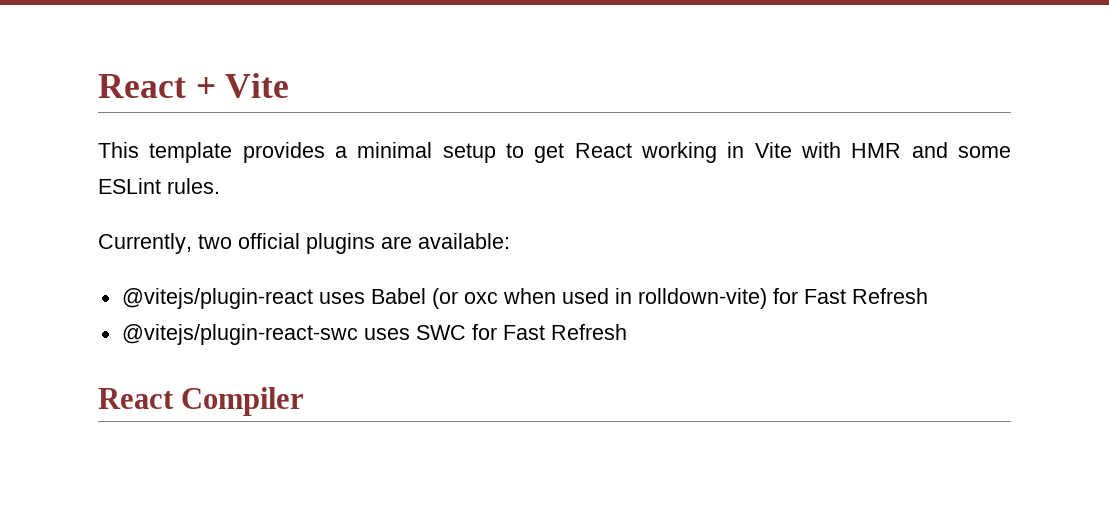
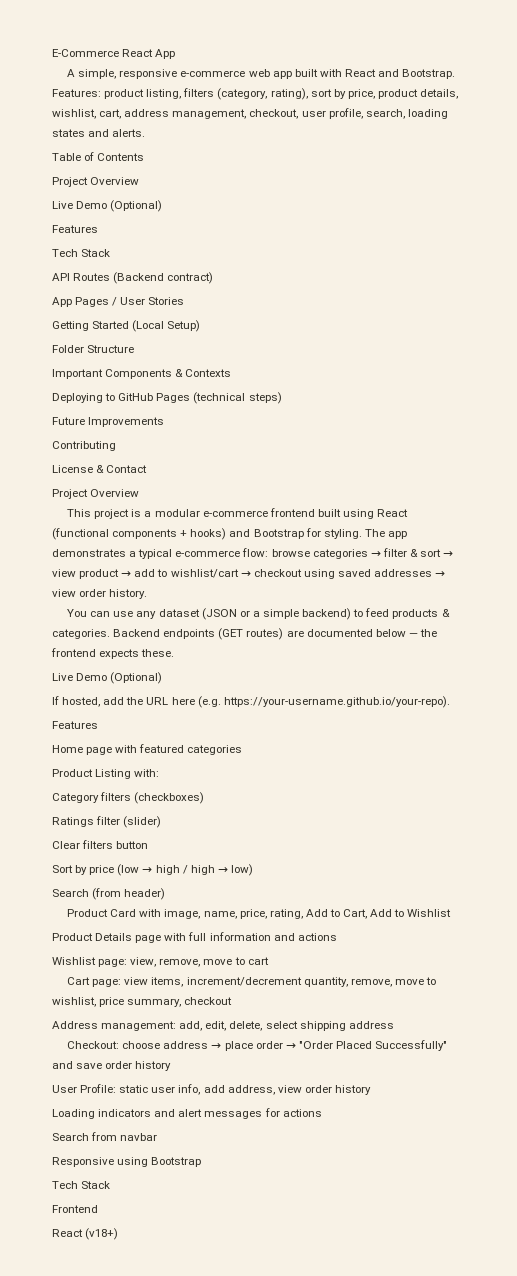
[98,73,290,98] [98,142,1012,163] [98,178,220,194] [98,233,510,254] [121,288,928,309] [121,324,627,345] [98,387,305,416] React + Vite // This template provides a minimal setup to get React working in Vite with HMR and some ESLint rules. // Currently, two official plugins are available: // @vitejs/plugin-react uses Babel (or oxc when used in rolldown-vite) for Fast Refresh // @vitejs/plugin-react-swc uses SWC for Fast Refresh // React Compiler -> [52,49,176,59] [67,69,456,79] [52,88,459,100] [52,108,448,119] [52,129,146,137] [52,152,145,161] [52,177,140,187] [52,200,163,212] [52,225,98,233] [52,249,111,257] [52,272,214,284] [52,297,185,307] [52,320,201,332] [52,345,135,353] [52,369,232,379] [52,392,282,404] [52,417,165,427] [52,441,116,451] [52,465,148,473] [52,489,140,499] [67,508,409,519] [52,528,407,540] [52,548,454,559] [52,569,446,579] [52,589,148,599] [67,608,450,620] [52,628,437,640] [51,648,175,659] [52,672,163,684] [52,696,450,708] [52,721,98,729] [52,744,243,755] [52,769,160,779] [52,792,205,804] [52,816,162,828] [52,840,149,849] [52,864,253,876] [52,888,166,900] [67,909,452,919] [52,932,337,943] [52,957,269,967] [67,977,436,987] [52,997,233,1007] [52,1021,394,1031] [67,1040,448,1051] [52,1061,172,1071] [52,1084,371,1095] [52,1108,322,1119] [52,1132,158,1141] [52,1157,202,1167] [52,1181,111,1189] [52,1205,98,1213] [52,1228,119,1240] E-Commerce React App // A simple, responsive e-commerce web app built with React and Bootstrap. Features: product listing, filters (category, rating), sort by price, product details, wishlist, cart, address management, checkout, user profile, search, loading states and alerts. // Table of Contents // Project Overview // Live Demo (Optional) // Features // Tech Stack // API Routes (Backend contract) // App Pages / User Stories // Getting Started (Local Setup) // Folder Structure // Important Components & Contexts // Deploying to GitHub Pages (technical steps) // Future Improvements // Contributing // License & Contact // Project Overview // This project is a modular e-commerce frontend built using React (functional components + hooks) and Bootstrap for styling. The app demonstrates a typical e-commerce flow: browse categories → filter & sort → view product → add to wishlist/cart → checkout using saved addresses → view order history. // You can use any dataset (JSON or a simple backend) to feed products & categories. Backend endpoints (GET routes) are documented below — the frontend expects these. // Live Demo (Optional) // If hosted, add the URL here (e.g. https://your-username.github.io/your-repo). // Features // Home page with featured categories // Product Listing with: // Category filters (checkboxes) // Ratings filter (slider) // Clear filters button // Sort by price (low → high / high → low) // Search (from header) // Product Card with image, name, price, rating, Add to Cart, Add to Wishlist // Product Details page with full information and actions // Wishlist page: view, remove, move to cart // Cart page: view items, increment/decrement quantity, remove, move to wishlist, price summary, checkout // Address management: add, edit, delete, select shipping address // Checkout: choose address → place order → "Order Placed Successfully" and save order history // User Profile: static user info, add address, view order history // Loading indicators and alert messages for actions // Search from navbar // Responsive using Bootstrap // Tech Stack // Frontend // React (v18+)

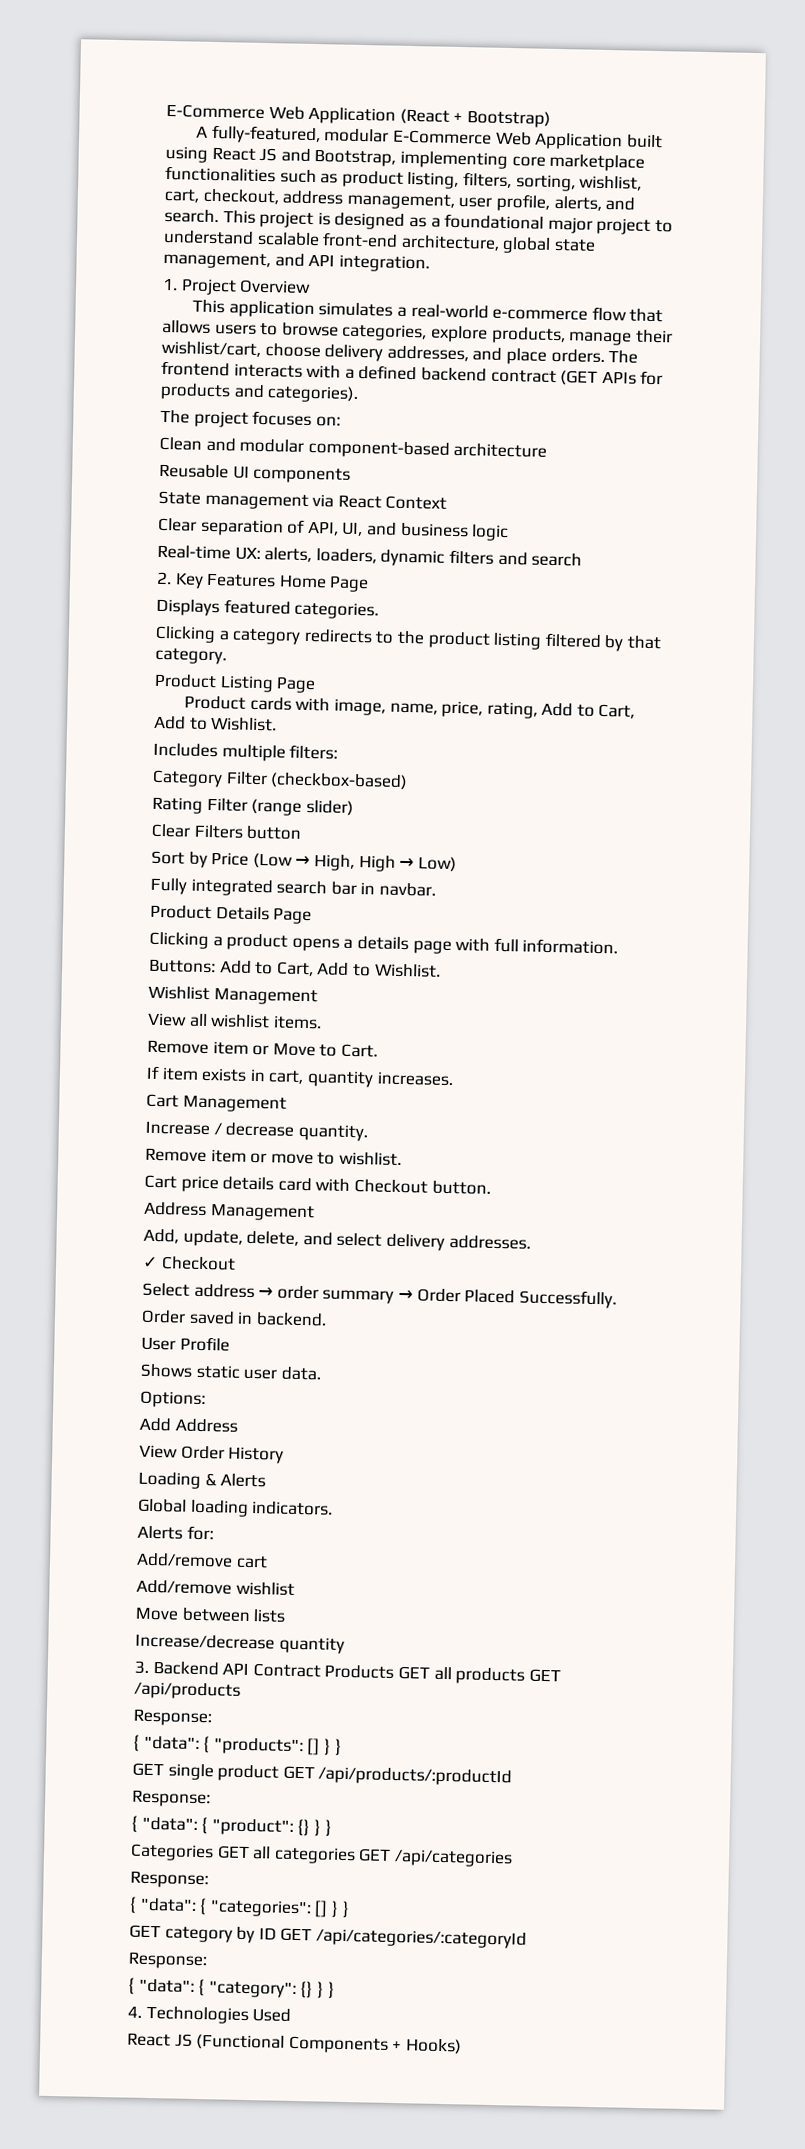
[52,49,176,59] [67,69,456,79] [52,88,459,100] E-Commerce React App // A simple, responsive e-commerce web app built with React and Bootstrap. Features: product listing, filters (category, rating), sort by price, product details, -> [166,103,551,128] [196,124,663,151] [165,145,646,172] [165,165,576,192] E-Commerce Web Application (React + Bootstrap) // A fully-featured, modular E-Commerce Web Application built using React JS and Bootstrap, implementing core marketplace functionalities such as product listing, filters, sorting,
(122, 114) none -> [202,188,280,205] checkout,
[249,109,299,119] checkout, -> (455, 201) none
[365,109,448,119] [52,129,146,137] [52,152,145,161] [52,177,140,187] [52,200,163,212] [52,225,98,233] [52,249,111,257] [52,272,214,284] [52,297,185,307] [52,320,201,332] [52,345,135,353] [52,369,232,379] [52,392,282,404] [52,417,165,427] [52,441,116,451] [52,465,148,473] [52,489,140,499] [67,508,409,519] [52,528,407,540] [52,548,454,559] [52,569,446,579] [52,589,148,599] [67,608,450,620] [52,628,437,640] [51,648,175,659] [52,672,163,684] [52,696,450,708] [52,721,98,729] [52,744,243,755] [52,769,160,779] [52,792,205,804] [52,816,162,828] [52,840,149,849] [52,864,253,876] [52,888,166,900] [67,909,137,917] search, loading states and alerts. // Table of Contents // Project Overview // Live Demo (Optional) // Features // Tech Stack // API Routes (Backend contract) // App Pages / User Stories // Getting Started (Local Setup) // Folder Structure // Important Components & Contexts // Deploying to GitHub Pages (technical steps) // Future Improvements // Contributing // License & Contact // Project Overview // This project is a modular e-commerce frontend built using React (functional components + hooks) and Bootstrap for styling. The app demonstrates a typical e-commerce flow: browse categories → filter & sort → view product → add to wishlist/cart → checkout using saved addresses → view order history. // You can use any dataset (JSON or a simple backend) to feed products & categories. Backend endpoints (GET routes) are documented below — the frontend expects these. // Live Demo (Optional) // If hosted, add the URL here (e.g. https://your-username.github.io/your-repo). // Features // Home page with featured categories // Product Listing with: // Category filters (checkboxes) // Ratings filter (slider) // Clear filters button // Sort by price (low → high / high → low) // Search (from header) // Product Card -> [553,195,636,211] [164,208,673,235] [163,229,596,254] [163,251,430,273] [162,277,312,296] [192,299,664,323] [162,319,673,346] [161,340,639,365] [161,360,664,386] [160,382,360,403] [160,409,341,428] [159,436,548,459] [159,463,352,484] [158,490,448,510] [158,517,510,542] [157,544,583,567] [156,571,370,593] [156,598,380,620] [155,625,662,652] [155,647,227,665] [154,673,317,694] [184,695,292,711] alerts, and search. This project is designed as a foundational major project to understand scalable front-end architecture, global state management, and API integration. // 1. Project Overview // This application simulates a real-world e-commerce flow that allows users to browse categories, explore products, manage their wishlist/cart, choose delivery addresses, and place orders. The frontend interacts with a defined backend contract (GET APIs for products and categories). // The project focuses on: // Clean and modular component-based architecture // Reusable UI components // State management via React Context // Clear separation of API, UI, and business logic // Real-time UX: alerts, loaders, dynamic filters and search // 2. Key Features Home Page // Displays featured categories. // Clicking a category redirects to the product listing filtered by that category. // Product Listing Page // Product cards
[407,909,452,917] [52,932,337,943] [52,957,269,967] [67,977,436,987] [52,997,233,1007] [52,1021,394,1031] [67,1040,448,1051] [52,1061,172,1071] [52,1084,371,1095] [52,1108,322,1119] [52,1132,158,1141] [52,1157,202,1167] [52,1181,111,1189] [52,1205,98,1213] [52,1228,119,1240] Wishlist // Product Details page with full information and actions // Wishlist page: view, remove, move to cart // Cart page: view items, increment/decrement quantity, remove, move to wishlist, price summary, checkout // Address management: add, edit, delete, select shipping address // Checkout: choose address → place order → "Order Placed Successfully" and save order history // User Profile: static user info, add address, view order history // Loading indicators and alert messages for actions // Search from navbar // Responsive using Bootstrap // Tech Stack // Frontend // React (v18+) -> [210,717,278,732] [153,742,339,762] [152,769,409,791] [152,796,354,816] [151,823,303,840] [151,850,457,873] [150,877,436,897] [150,904,313,925] [149,931,619,955] [149,958,441,978] [148,985,318,1006] [147,1012,322,1030] [147,1039,378,1058] [146,1065,454,1088] [146,1093,287,1113] [145,1120,368,1142] [145,1147,402,1166] [144,1174,491,1195] [144,1201,315,1222] [143,1228,531,1251] [143,1256,236,1271] [142,1282,617,1309] [141,1309,327,1327] [141,1336,230,1352] [140,1363,322,1381] [140,1390,206,1409] [139,1417,238,1433] [139,1444,285,1464] [138,1471,267,1489] [138,1498,334,1517] [137,1525,214,1541] [136,1552,268,1569] [136,1579,295,1596] [135,1606,287,1623] [135,1633,345,1654] [134,1660,561,1685] [134,1681,241,1700] [133,1708,212,1727] [133,1734,342,1756] [132,1762,513,1787] [132,1789,211,1808] [131,1815,332,1837] [130,1843,513,1868] [130,1870,209,1889] [129,1896,350,1919] [129,1924,527,1949] [128,1951,208,1970] [128,1977,335,1999] [127,2005,292,2025] [127,2032,462,2055] Wishlist. // Includes multiple filters: // Category Filter (checkbox-based) // Rating Filter (range slider) // Clear Filters button // Sort by Price (Low → High, High → Low) // Fully integrated search bar in navbar. // Product Details Page // Clicking a product opens a details page with full information. // Buttons: Add to Cart, Add to Wishlist. // Wishlist Management // View all wishlist items. // Remove item or Move to Cart. // If item exists in cart, quantity increases. // Cart Management // Increase / decrease quantity. // Remove item or move to wishlist. // Cart price details card with Checkout button. // Address Management // Add, update, delete, and select delivery addresses. // ✓ Checkout // Select address → order summary → Order Placed Successfully. // Order saved in backend. // User Profile // Shows static user data. // Options: // Add Address // View Order History // Loading & Alerts // Global loading indicators. // Alerts for: // Add/remove cart // Add/remove wishlist // Move between lists // Increase/decrease quantity // 3. Backend API Contract Products GET all products GET /api/products // Response: // { "data": { "products": [] } } // GET single product GET /api/products/:productId // Response: // { "data": { "product": {} } } // Categories GET all categories GET /api/categories // Response: // { "data": { "categories": [] } } // GET category by ID GET /api/categories/:categoryId // Response: // { "data": { "category": {} } } // 4. Technologies Used // React JS (Functional Components + Hooks)

